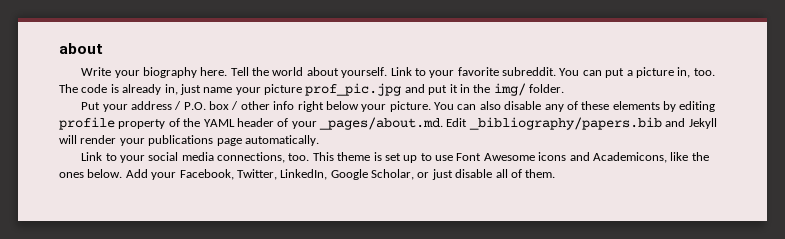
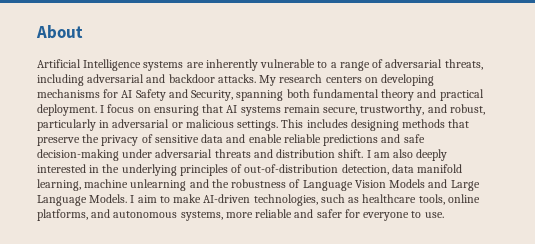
[59,43,103,54] [81,67,715,78] [59,83,564,96] [81,101,716,112] [59,117,717,130] [59,135,319,146] [81,152,709,163] [59,169,556,180] about // Write your biography here. Tell the world about yourself. Link to your favorite subreddit. You can put a picture in, too. The code is already in, just name your picture prof_pic.jpg and put it in the img/ folder. // Put your address / P.O. box / other info right below your picture. You can also disable any of these elements by editing profile property of the YAML header of your _pages/about.md. Edit _bibliography/papers.bib and Jekyll will render your publications page automatically. // Link to your social media connections, too. This theme is set up to use Font Awesome icons and Academicons, like the ones below. Add your Facebook, Twitter, LinkedIn, Google Scholar, or just disable all of them. -> [36,25,83,39] [37,59,483,71] [37,74,435,86] [37,89,484,101] [37,104,485,116] [37,119,470,131] [37,134,425,146] [37,149,448,161] [37,164,463,176] [37,179,480,191] [37,194,480,206] [37,209,444,221] About // Artificial Intelligence systems are inherently vulnerable to a range of adversarial threats, including adversarial and backdoor attacks. My research centers on developing mechanisms for AI Safety and Security, spanning both fundamental theory and practical deployment. I focus on ensuring that AI systems remain secure, trustworthy, and robust, particularly in adversarial or malicious settings. This includes designing methods that preserve the privacy of sensitive data and enable reliable predictions and safe decision-making under adversarial threats and distribution shift. I am also deeply interested in the underlying principles of out-of-distribution detection, data manifold learning, machine unlearning and the robustness of Language Vision Models and Large Language Models. I aim to make AI-driven technologies, such as healthcare tools, online platforms, and autonomous systems, more reliable and safer for everyone to use.

